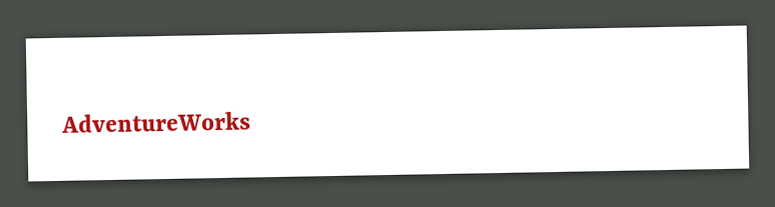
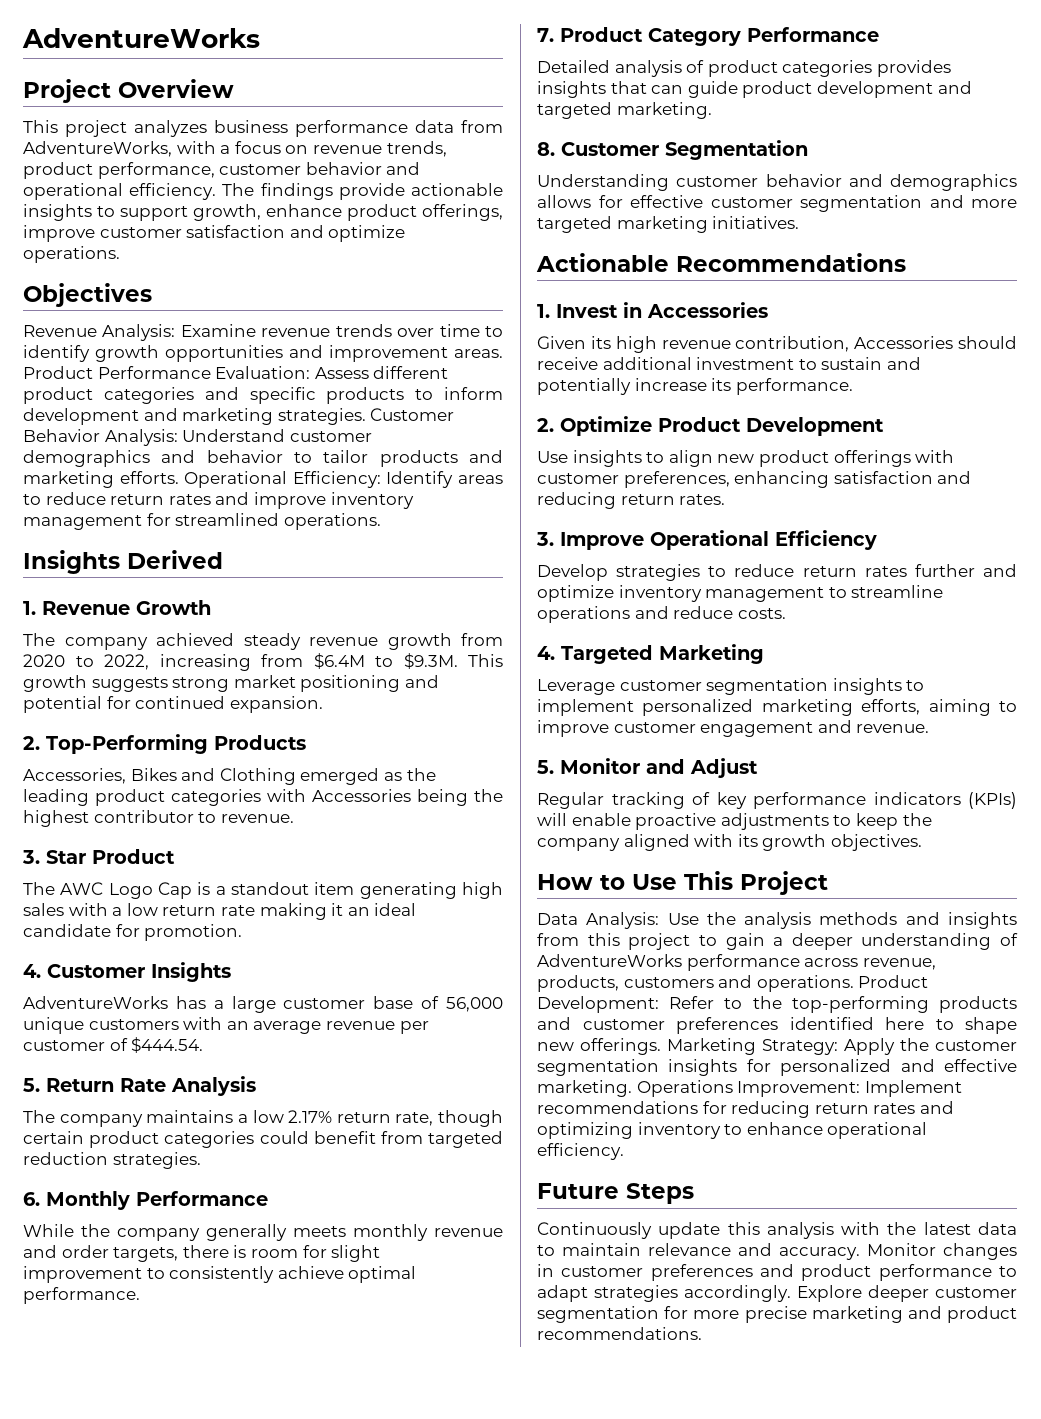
[61,111,251,133] AdventureWorks -> [22,28,260,48] [23,79,234,103] [23,120,503,137] [23,141,447,157] [23,162,421,179] [23,183,503,200] [23,204,503,221] [23,225,406,242] [23,246,120,263] [23,283,152,307] [23,324,504,341] [23,345,503,362] [23,366,449,379] [23,387,503,404] [23,408,455,425] [23,429,372,446] [23,450,503,467] [23,471,503,488] [23,492,414,509] [23,513,381,530] [23,550,223,574] [23,600,211,615] [23,633,503,650] [23,653,503,671] [23,675,439,692] [23,696,323,713] [23,734,306,754] [23,768,436,785] [23,789,503,806] [23,810,294,827] [22,849,175,864] [23,882,503,899] [23,903,417,920] [23,924,243,941] [23,962,231,982] [23,996,503,1013] [23,1017,429,1034] [23,1037,204,1053] [23,1076,256,1096] [23,1110,503,1127] [23,1131,504,1148] [23,1152,201,1169] [23,1191,268,1210] [23,1224,503,1241] [23,1245,381,1262] [23,1266,417,1283] [23,1287,140,1304] [537,27,879,46] [537,60,951,77] [537,81,972,98] [537,102,712,119] [537,140,808,160] [537,174,1017,191] [537,195,1017,212] [537,216,800,233] [536,253,906,272] [537,302,768,318] [537,336,1017,353] [537,357,921,370] [537,378,853,395] [537,416,884,436] [537,450,955,467] [537,471,972,488] [537,492,726,509] [536,530,877,550] [537,564,1018,581] [537,585,944,602] [537,606,786,623] [537,644,764,664] [537,678,925,695] [537,699,1017,716] [537,720,930,737] [537,758,758,778] [537,792,1017,809] [537,813,932,830] [537,834,922,851] [537,871,828,895] [537,912,1017,929] [537,933,1018,950] [537,954,936,971] [537,975,929,992] [537,996,1017,1013] [537,1017,1017,1034] [537,1038,1017,1055] [537,1059,1017,1076] [537,1080,962,1097] [537,1101,954,1118] [537,1122,928,1139] [537,1143,624,1160] [537,1183,694,1204] [537,1222,1017,1239] [537,1243,1017,1260] [537,1264,1017,1281] [537,1285,1017,1302] [537,1306,1017,1323] [537,1327,702,1340] AdventureWorks // Project Overview // This project analyzes business performance data from AdventureWorks, with a focus on revenue trends, product performance, customer behavior and operational efficiency. The findings provide actionable insights to support growth, enhance product offerings, improve customer satisfaction and optimize operations. // Objectives // Revenue Analysis: Examine revenue trends over time to identify growth opportunities and improvement areas. Product Performance Evaluation: Assess different product categories and specific products to inform development and marketing strategies. Customer Behavior Analysis: Understand customer demographics and behavior to tailor products and marketing efforts. Operational Efficiency: Identify areas to reduce return rates and improve inventory management for streamlined operations. // Insights Derived // 1. Revenue Growth // The company achieved steady revenue growth from 2020 to 2022, increasing from $6.4M to $9.3M. This growth suggests strong market positioning and potential for continued expansion. // 2. Top-Performing Products // Accessories, Bikes and Clothing emerged as the leading product categories with Accessories being the highest contributor to revenue. // 3. Star Product // The AWC Logo Cap is a standout item generating high sales with a low return rate making it an ideal candidate for promotion. // 4. Customer Insights // AdventureWorks has a large customer base of 56,000 unique customers with an average revenue per customer of $444.54. // 5. Return Rate Analysis // The company maintains a low 2.17% return rate, though certain product categories could benefit from targeted reduction strategies. // 6. Monthly Performance // While the company generally meets monthly revenue and order targets, there is room for slight improvement to consistently achieve optimal performance. // 7. Product Category Performance // Detailed analysis of product categories provides insights that can guide product development and targeted marketing. // 8. Customer Segmentation // Understanding customer behavior and demographics allows for effective customer segmentation and more targeted marketing initiatives. // Actionable Recommendations // 1. Invest in Accessories // Given its high revenue contribution, Accessories should receive additional investment to sustain and potentially increase its performance. // 2. Optimize Product Development // Use insights to align new product offerings with customer preferences, enhancing satisfaction and reducing return rates. // 3. Improve Operational Efficiency // Develop strategies to reduce return rates further and optimize inventory management to streamline operations and reduce costs. // 4. Targeted Marketing // Leverage customer segmentation insights to implement personalized marketing efforts, aiming to improve customer engagement and revenue. // 5. Monitor and Adjust // Regular tracking of key performance indicators (KPIs) will enable proactive adjustments to keep the company aligned with its growth objectives. // How to Use This Project // Data Analysis: Use the analysis methods and insights from this project to gain a deeper understanding of AdventureWorks performance across revenue, products, customers and operations. Product Development: Refer to the top-performing products and customer preferences identified here to shape new offerings. Marketing Strategy: Apply the customer segmentation insights for personalized and effective marketing. Operations Improvement: Implement recommendations for reducing return rates and optimizing inventory to enhance operational efficiency. // Future Steps // Continuously update this analysis with the latest data to maintain relevance and accuracy. Monitor changes in customer preferences and product performance to adapt strategies accordingly. Explore deeper customer segmentation for more precise marketing and product recommendations.

